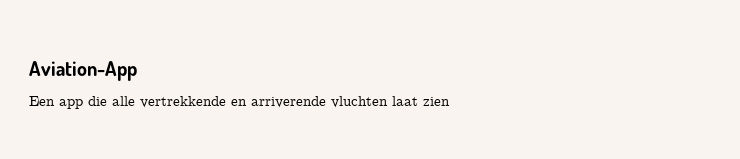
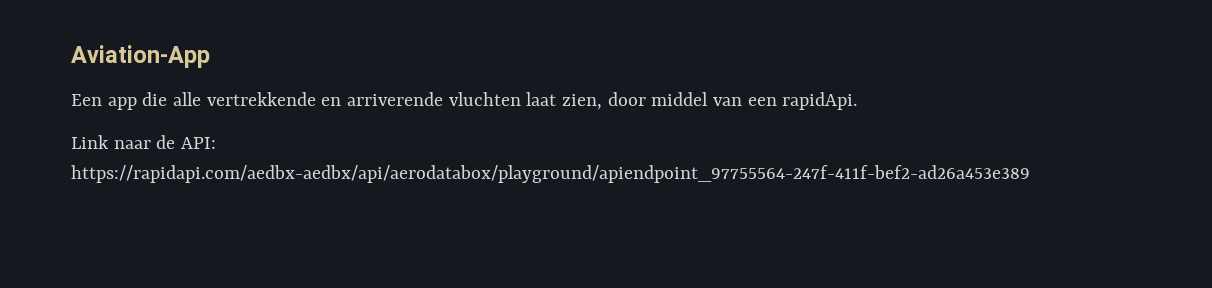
[423,97,450,106] zien -> [562,92,858,110] [71,135,217,149] [71,165,1030,183] zien, door middel van een rapidApi. // Link naar de API: https://rapidapi.com/aedbx-aedbx/api/aerodatabox/playground/apiendpoint_97755564-247f-411f-bef2-ad26a453e389

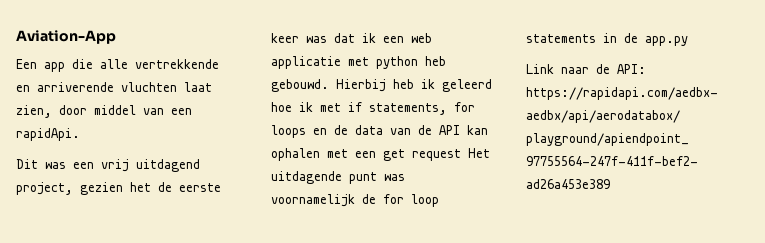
(858, 101) none -> [16,159,200,172] [16,182,221,195] [271,33,432,43] [271,56,446,69] [271,79,492,92] [271,102,475,115] [271,125,488,138] [271,148,490,161] [271,171,405,184] [271,194,439,207] [526,33,688,46] // Dit was een vrij uitdagend project, gezien het de eerste keer was dat ik een web applicatie met python heb gebouwd. Hierbij heb ik geleerd hoe ik met if statements, for loops en de data van de API kan ophalen met een get request Het uitdagende punt was voornamelijk de for loop statements in de app.py

